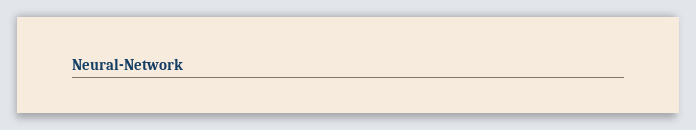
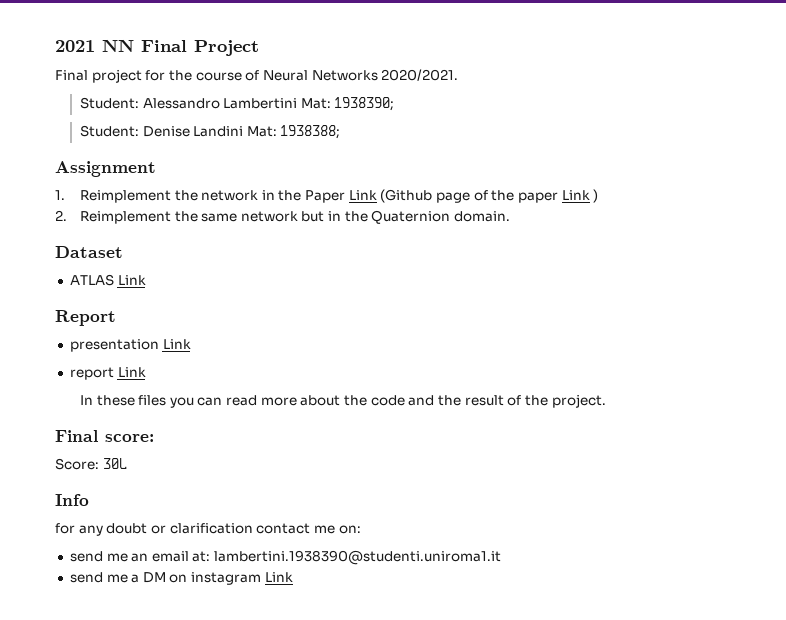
[72,58,183,70] Neural-Network -> [55,39,259,56] [55,69,459,83] [79,97,395,111] [79,125,341,139] [55,161,156,177] [55,189,599,203] [55,210,511,224] [55,246,123,258] [69,274,146,286] [55,310,116,326] [69,339,191,352] [69,367,146,380] [79,394,606,408] [55,430,154,442] [55,458,127,470] [55,494,89,506] [55,523,361,536] [69,550,502,565] [69,572,293,585] 2021 NN Final Project // Final project for the course of Neural Networks 2020/2021. // Student: Alessandro Lambertini Mat: 1938390; // Student: Denise Landini Mat: 1938388; // Assignment // 1. Reimplement the network in the Paper Link (Github page of the paper Link ) // 2. Reimplement the same network but in the Quaternion domain. // Dataset // ATLAS Link // Report // presentation Link // report Link // In these files you can read more about the code and the result of the project. // Final score: // Score: 30L // Info // for any doubt or clarification contact me on: // send me an email at: lambertini.1938390@studenti.uniroma1.it // send me a DM on instagram Link

